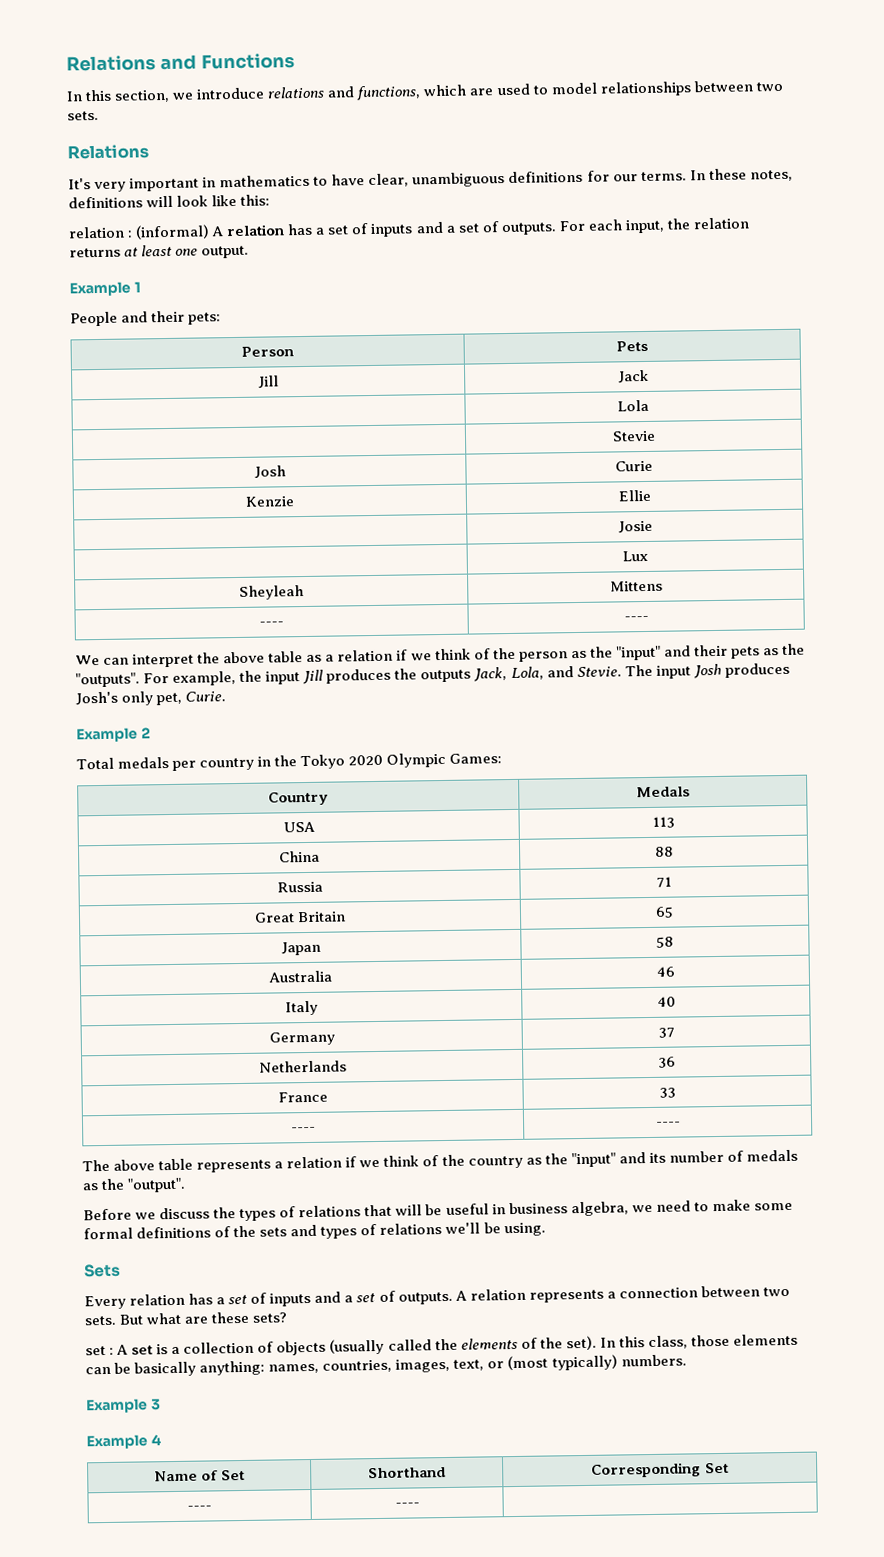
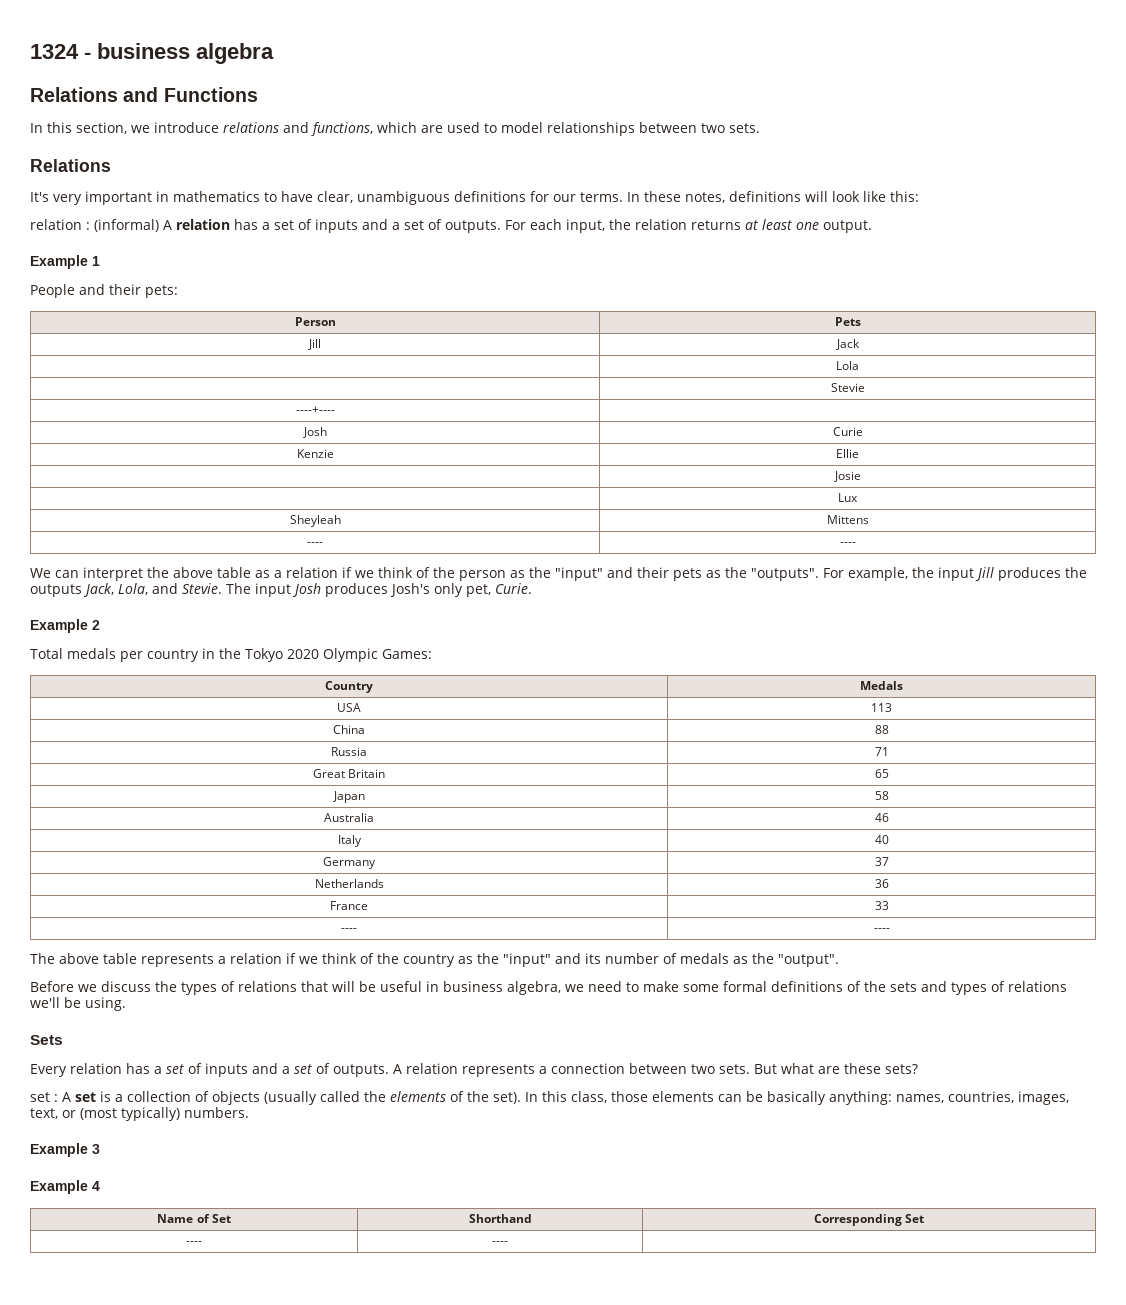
(66, 63) none -> [30,43,274,64] 1324 - business algebra //
(656, 436) none -> [295,406,335,414] // ----+---- |

